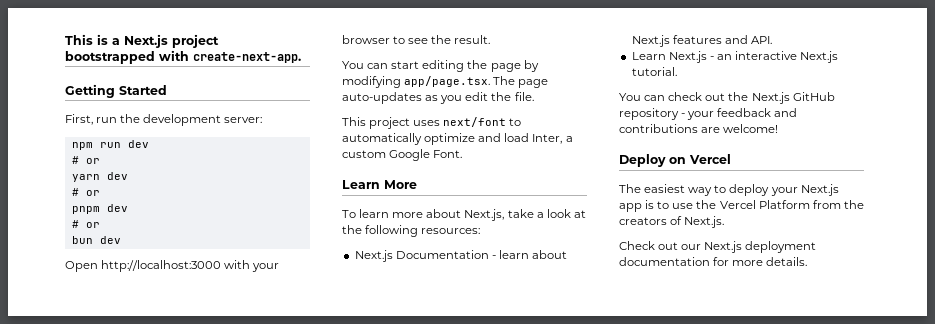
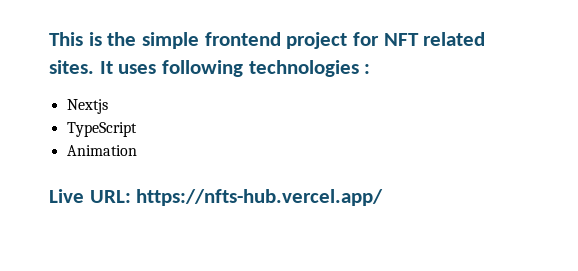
[112,34,219,48] [65,50,301,64] [65,84,167,98] [65,114,263,126] [71,140,149,150] [71,156,100,164] [71,172,128,182] [71,188,100,196] [71,204,128,214] [71,220,100,228] [71,236,121,244] [65,260,280,272] [342,35,491,44] [342,60,539,72] [342,76,549,88] [342,92,534,104] [342,117,522,129] [342,133,573,145] [342,149,463,161] [342,180,417,189] [342,209,586,221] [342,225,481,237] [354,250,568,262] [631,35,772,47] [631,51,839,63] [631,67,677,76] [619,92,835,104] [619,108,798,120] [619,124,779,133] [619,154,731,167] [619,184,839,196] [619,200,864,212] [619,216,725,228] [619,241,817,253] [619,257,808,266] a Next.js project bootstrapped with create-next-app. // Getting Started // First, run the development server: // npm run dev // # or // yarn dev // # or // pnpm dev // # or // bun dev // Open http://localhost:3000 with your browser to see the result. // You can start editing the page by modifying app/page.tsx. The page auto-updates as you edit the file. // This project uses next/font to automatically optimize and load Inter, a custom Google Font. // Learn More // To learn more about Next.js, take a look at the following resources: // Next.js Documentation - learn about Next.js features and API. // Learn Next.js - an interactive Next.js tutorial. // You can check out the Next.js GitHub repository - your feedback and contributions are welcome! // Deploy on Vercel // The easiest way to deploy your Next.js app is to use the Vercel Platform from the creators of Next.js. // Check out our Next.js deployment documentation for more details. -> [107,32,486,49] [49,60,371,77] [66,99,108,114] [66,122,137,137] [66,145,137,156] [49,189,384,206] the simple frontend project for NFT related sites. It uses following technologies : // Nextjs // TypeScript // Animation // Live URL: https://nfts-hub.vercel.app/

